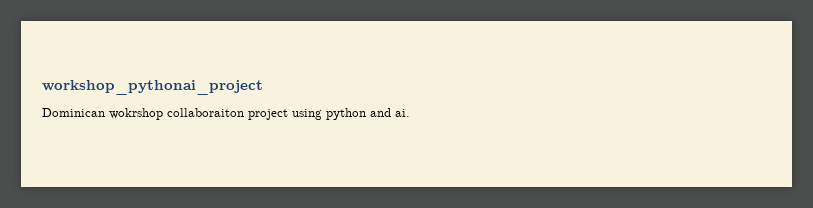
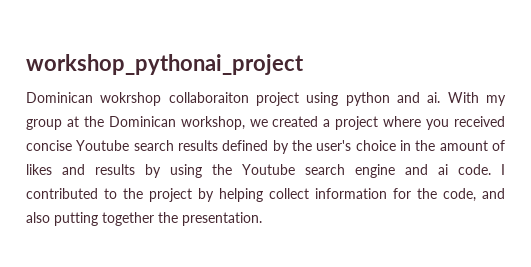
(410, 113) none -> [447,92,506,106] [26,116,506,130] [26,140,505,154] [26,164,505,178] [26,188,505,202] [26,212,262,226] With my group at the Dominican workshop, we created a project where you received concise Youtube search results defined by the user's choice in the amount of likes and results by using the Youtube search engine and ai code. I contributed to the project by helping collect information for the code, and also putting together the presentation.

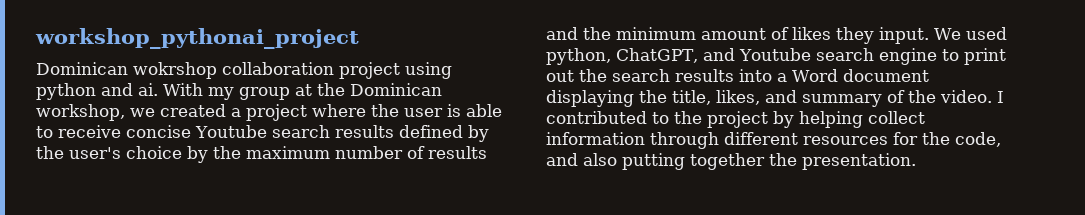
[168,92,249,103] collaboraiton -> [222,62,334,75] collaboration
[426,116,506,130] you received -> [371,104,502,117] [36,125,121,138] the user is able to receive
[400,140,505,151] [26,164,491,178] in the amount of likes and results by using the Youtube search engine and ai code. -> [187,146,487,163] [546,27,1007,44] [546,48,1006,65] [546,69,929,82] [546,90,992,107] by the maximum number of results and the minimum amount of likes they input. We used python, ChatGPT, and Youtube search engine to print out the search results into a Word document displaying the title, likes, and summary of the video.
(387, 193) none -> [650,132,888,149] through different resources

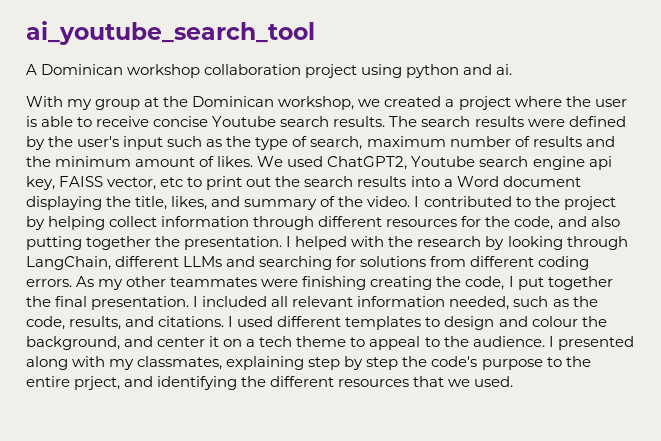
[35,28,359,49] [36,62,217,79] workshop_pythonai_project // Dominican wokrshop -> [26,21,315,45] [26,64,201,78] ai_youtube_search_tool // A Dominican workshop
(158, 89) none -> (513, 69) //
[334,125,489,142] [36,146,241,163] results defined by the user's choice by the -> [333,116,626,127] [26,136,363,150] results. The search results were defined by the user's input such as the type of search,
[792,27,1007,44] [546,48,937,65] likes they input. We used python, ChatGPT, and Youtube search engine -> [217,156,612,170] [26,176,184,190] likes. We used ChatGPT2, Youtube search engine api key, FAISS vector, etc
(916, 161) none -> [286,236,628,250] [26,256,590,270] [26,276,613,290] [26,296,598,310] [26,316,607,330] [26,336,634,350] [26,356,591,370] [26,376,514,390] I helped with the research by looking through LangChain, different LLMs and searching for solutions from different coding errors. As my other teammates were finishing creating the code, I put together the final presentation. I included all relevant information needed, such as the code, results, and citations. I used different templates to design and colour the background, and center it on a tech theme to appeal to the audience. I presented along with my classmates, explaining step by step the code's purpose to the entire prject, and identifying the different resources that we used.

